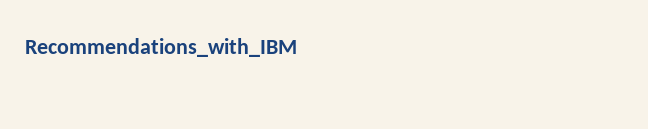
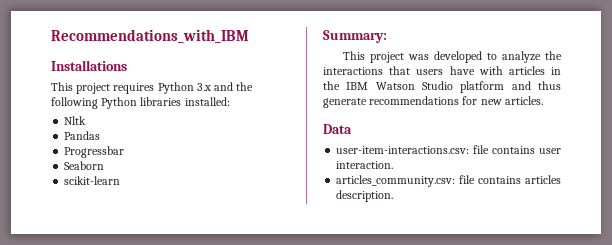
(297, 47) none -> [51,60,127,71] [51,82,254,94] [51,97,230,109] [64,116,87,125] [64,131,101,140] [64,146,125,158] [64,161,105,170] [64,176,121,185] [323,30,387,43] [342,51,562,63] [323,66,561,75] [323,81,561,93] [323,96,543,108] [323,124,352,134] [336,145,561,154] [336,161,394,169] [336,175,561,187] [336,190,394,202] // Installations // This project requires Python 3.x and the following Python libraries installed: // Nltk // Pandas // Progressbar // Seaborn // scikit-learn // Summary: // This project was developed to analyze the interactions that users have with articles in the IBM Watson Studio platform and thus generate recommendations for new articles. // Data // user-item-interactions.csv: file contains user interaction. // articles_community.csv: file contains articles description.

